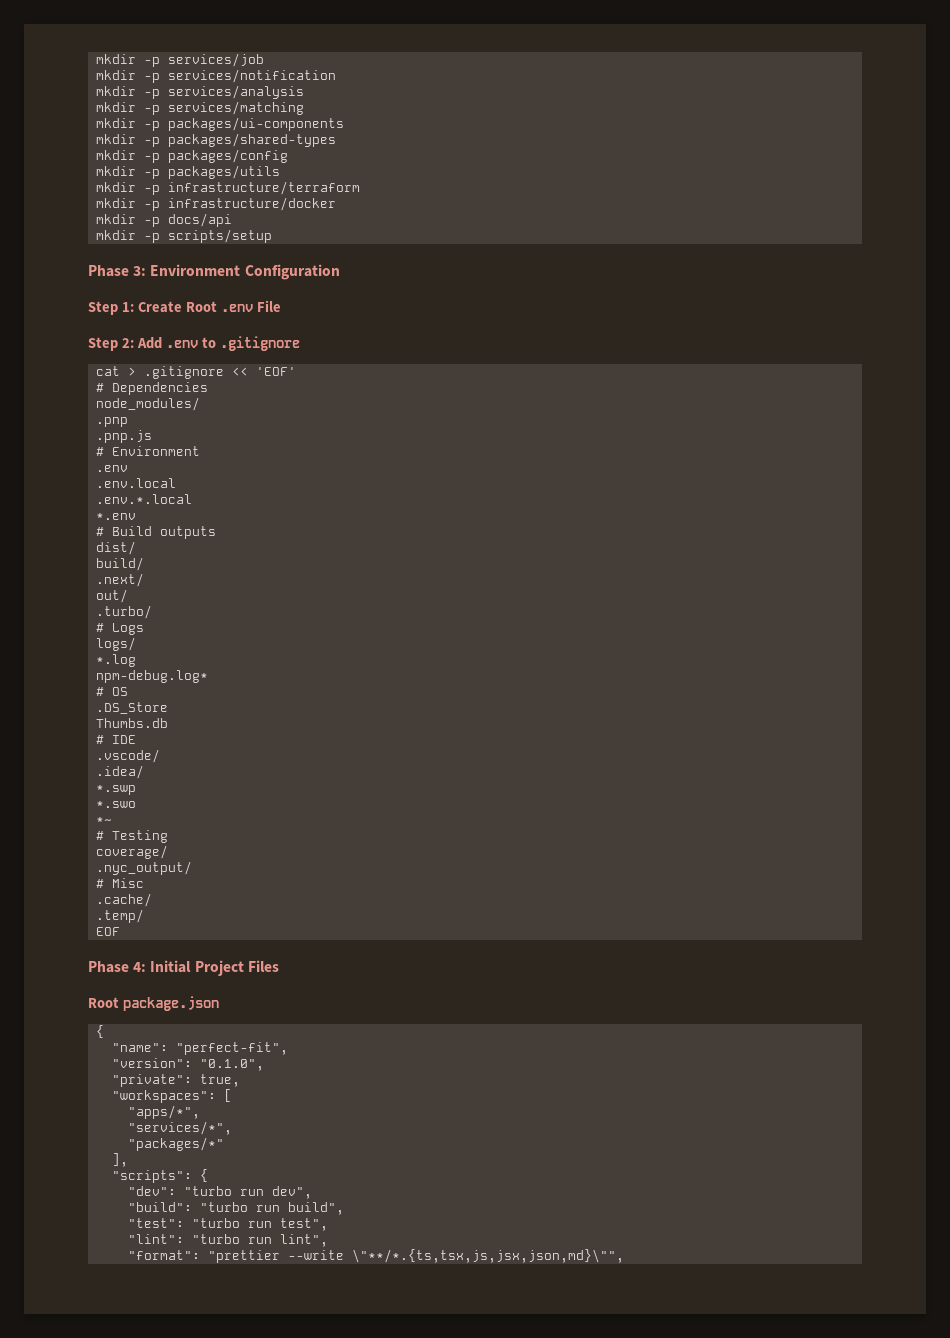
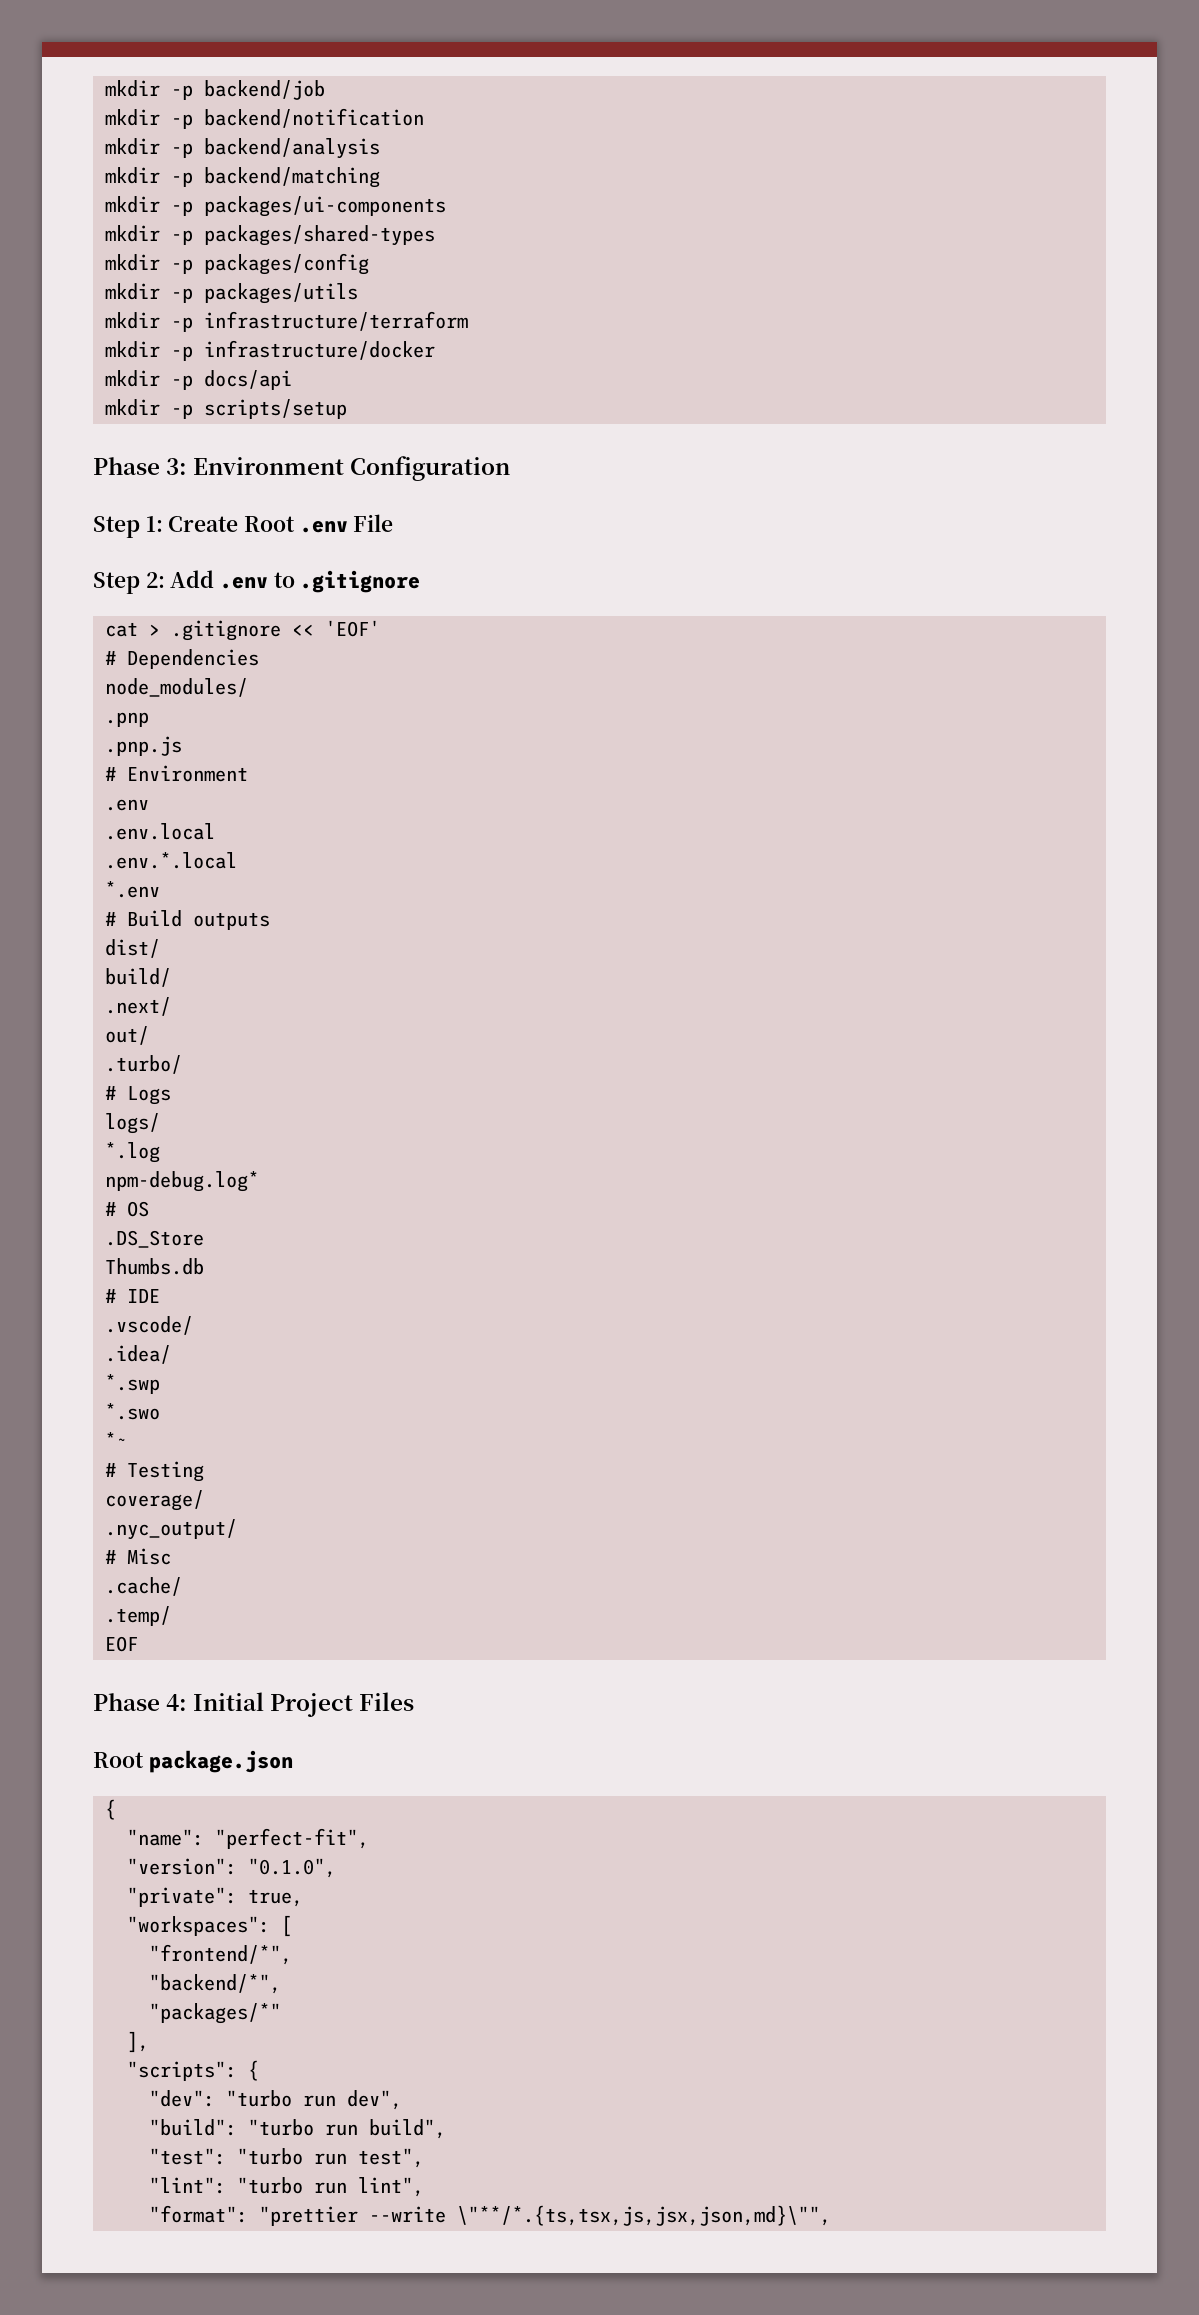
[96,53,265,67] [96,69,337,83] [96,85,305,99] [96,101,305,115] mkdir -p services/job // mkdir -p services/notification // mkdir -p services/analysis // mkdir -p services/matching -> [104,80,325,100] [104,108,424,129] [104,138,380,159] [104,167,380,188] mkdir -p backend/job // mkdir -p backend/notification // mkdir -p backend/analysis // mkdir -p backend/matching
[128,1105,201,1119] [128,1121,233,1135] "apps/*", // "services/*", -> [148,1944,292,1965] [148,1974,281,1994] "frontend/*", // "backend/*",

